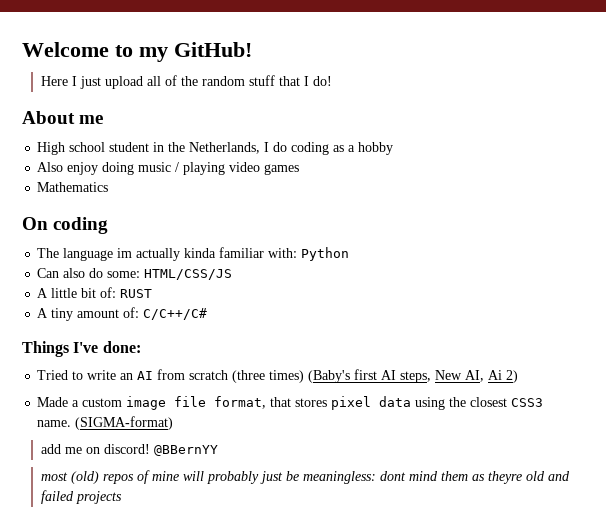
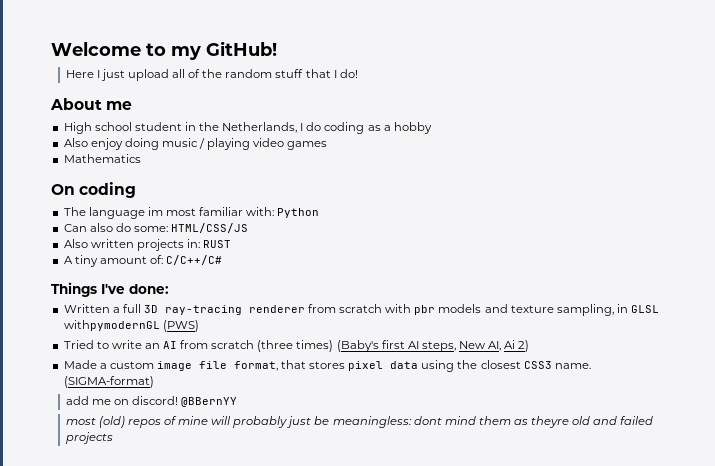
[136,248,217,261] actually kinda -> [165,208,196,216] most
[37,287,117,298] A little bit of: -> [63,239,200,251] Also written projects in:
(141, 347) none -> [63,304,660,316] [63,320,199,332] // Written a full 3D ray-tracing renderer from scratch with pbr models and texture sampling, in GLSL withpymodernGL (PWS)

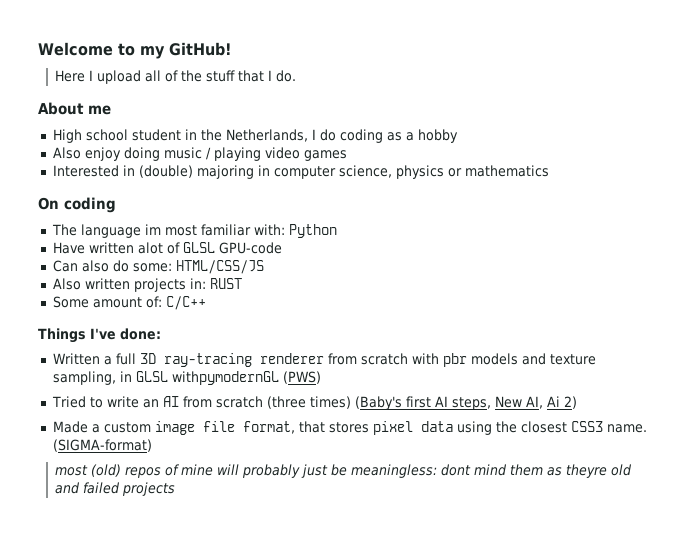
[100,69,125,81] just -> (94, 75) none
[225,69,273,78] random -> (203, 76) none
[339,69,358,78] do! -> [276,70,297,82] do.
[63,154,141,163] Mathematics -> [52,165,549,179] Interested in (double) majoring in computer science, physics or mathematics
(320, 213) none -> [52,242,282,254] // Have written alot of GLSL GPU-code
[63,255,98,267] A tiny -> [52,296,89,308] Some
[166,255,223,265] C/C++/C# -> [165,296,206,310] C/C++
[65,396,238,407] // add me on discord! @BBernYY -> (152, 445) none

